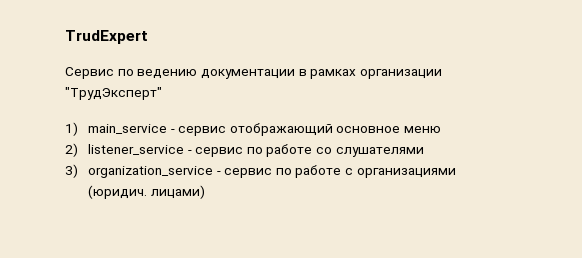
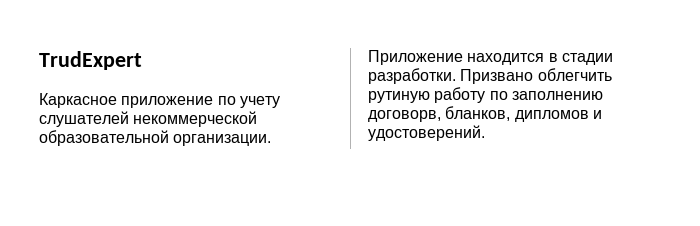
[65,67,442,79] [65,87,162,100] [65,122,442,136] [65,143,424,157] [65,164,456,178] [87,185,205,199] Сервис по ведению документации в рамках организации "ТрудЭксперт" // 1) main_service - сервис отображающий основное меню // 2) listener_service - сервис по работе со слушателями // 3) organization_service - сервис по работе с организациями (юридич. лицами) -> [39,93,280,108] [39,111,258,127] [39,130,272,146] [368,50,613,65] [368,68,612,84] [368,87,603,103] [368,106,602,122] [368,125,485,141] Каркасное приложение по учету слушателей некоммерческой образовательной организации. Приложение находится в стадии разработки. Призвано облегчить рутиную работу по заполнению договорв, бланков, дипломов и удостоверений.

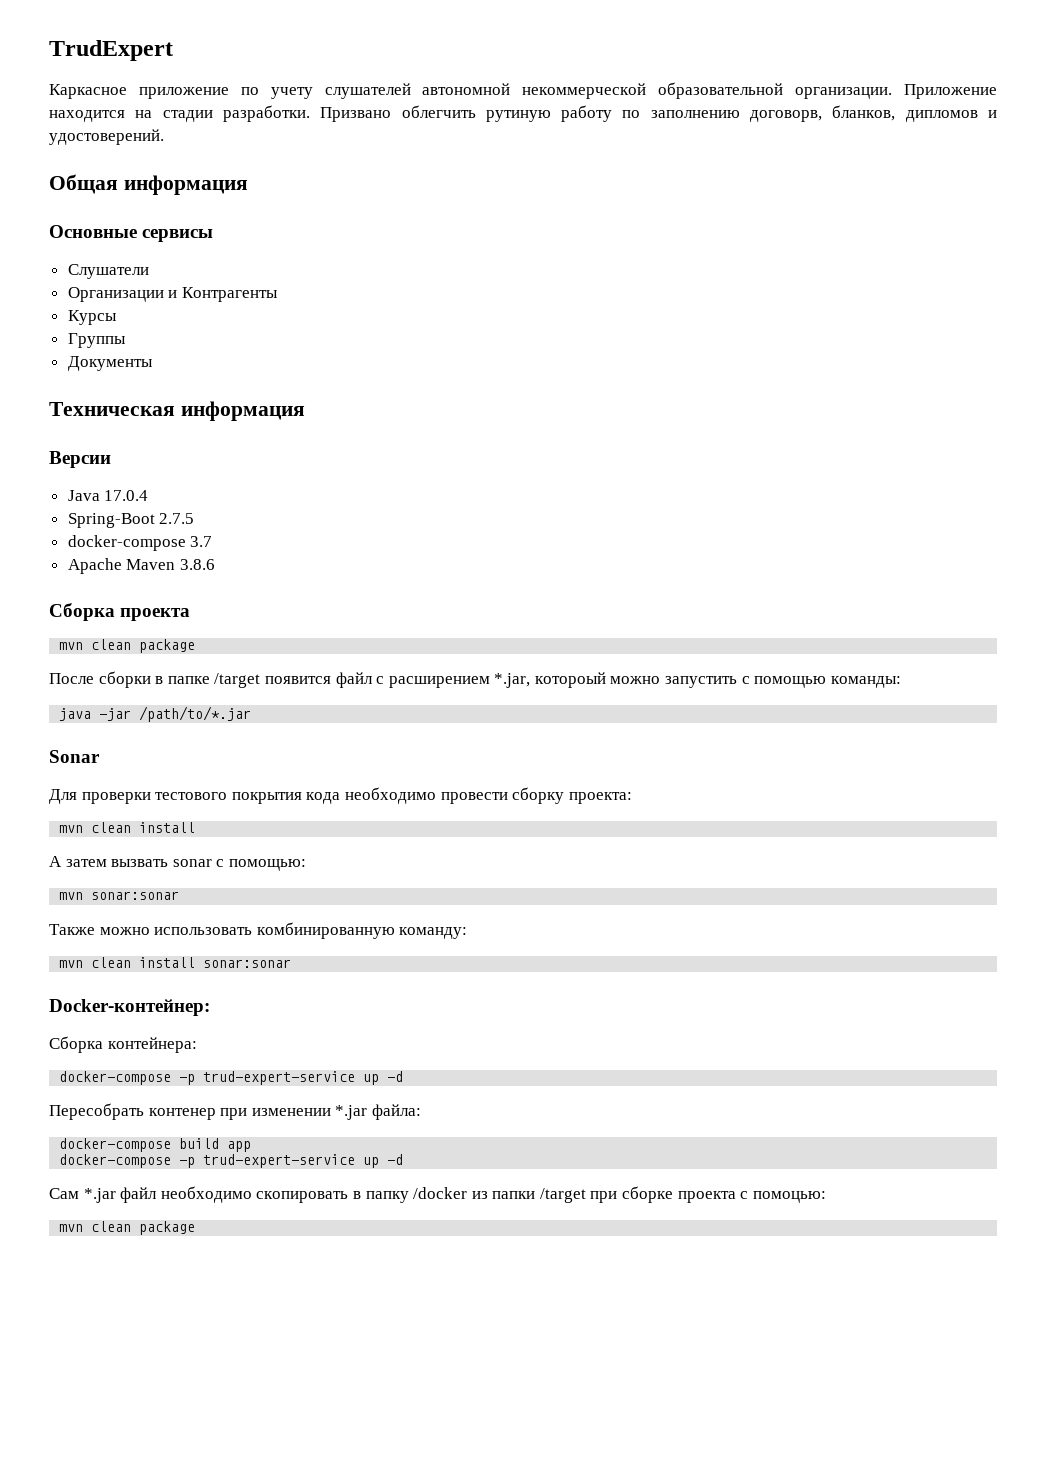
(129, 119) none -> [422,83,511,95] автономной
[548,53,558,62] в -> [135,110,153,118] на
(485, 133) none -> [49,174,248,195] [49,225,214,242] [67,264,149,279] [67,287,278,302] [67,310,117,325] [67,333,126,348] [67,356,153,371] [49,401,305,421] [49,451,111,468] [67,490,149,501] [67,513,195,528] [67,535,213,551] [67,558,215,574] [49,603,191,621] [59,639,196,653] [49,671,901,688] [59,706,252,722] [49,750,100,763] [49,787,632,804] [59,822,196,833] [49,856,306,871] [59,891,180,900] [49,922,468,939] [59,957,292,968] [49,999,210,1016] [49,1036,197,1053] [59,1071,404,1085] [49,1103,421,1120] [59,1138,252,1152] [59,1154,404,1168] [49,1186,826,1203] [59,1221,196,1235] // Общая информация // Основные сервисы // Слушатели // Организации и Контрагенты // Курсы // Группы // Документы // Техническая информация // Версии // Java 17.0.4 // Spring-Boot 2.7.5 // docker-compose 3.7 // Apache Maven 3.8.6 // Сборка проекта // mvn clean package // После сборки в папке /target появится файл с расширением *.jar, котороый можно запустить с помощью команды: // java -jar /path/to/*.jar // Sonar // Для проверки тестового покрытия кода необходимо провести сборку проекта: // mvn clean install // А затем вызвать sonar с помощью: // mvn sonar:sonar // Также можно использовать комбинированную команду: // mvn clean install sonar:sonar // Docker-контейнер: // Сборка контейнера: // docker-compose -p trud-expert-service up -d // Пересобрать контенер при изменении *.jar файла: // docker-compose build app // docker-compose -p trud-expert-service up -d // Сам *.jar файл необходимо скопировать в папку /docker из папки /target при сборке проекта с помоцью: // mvn clean package

